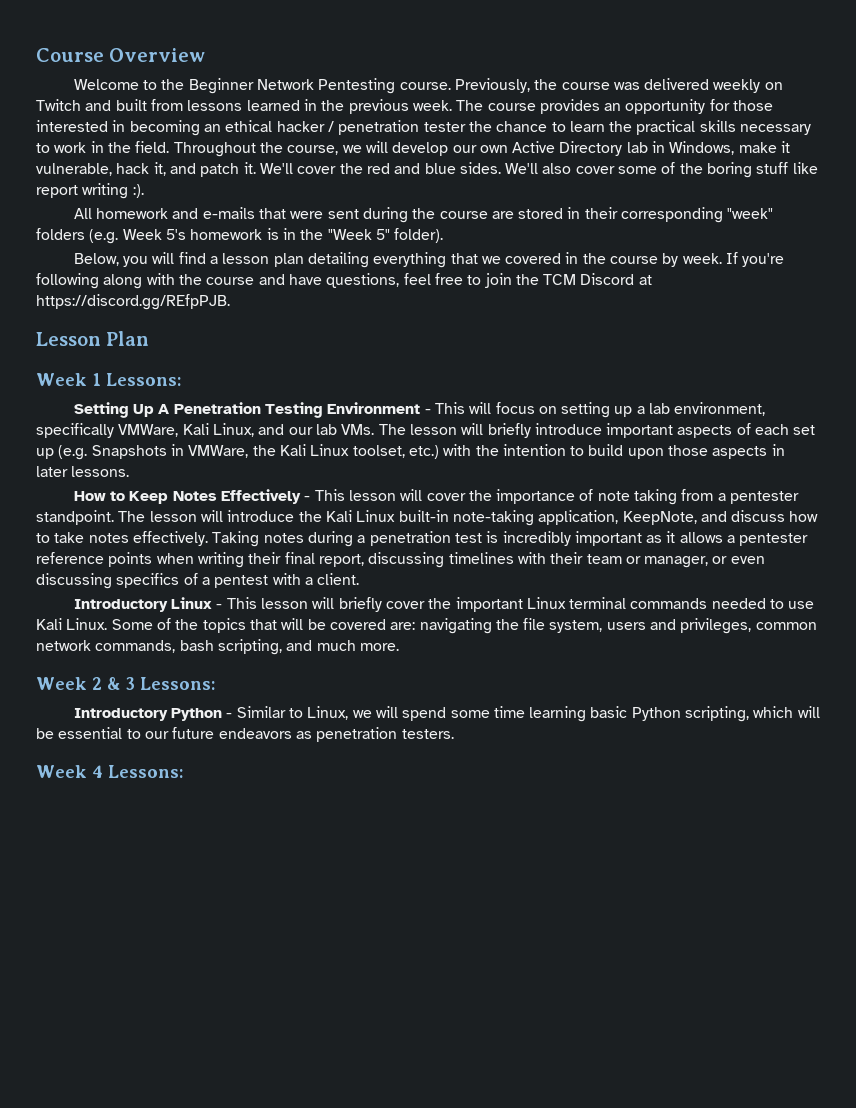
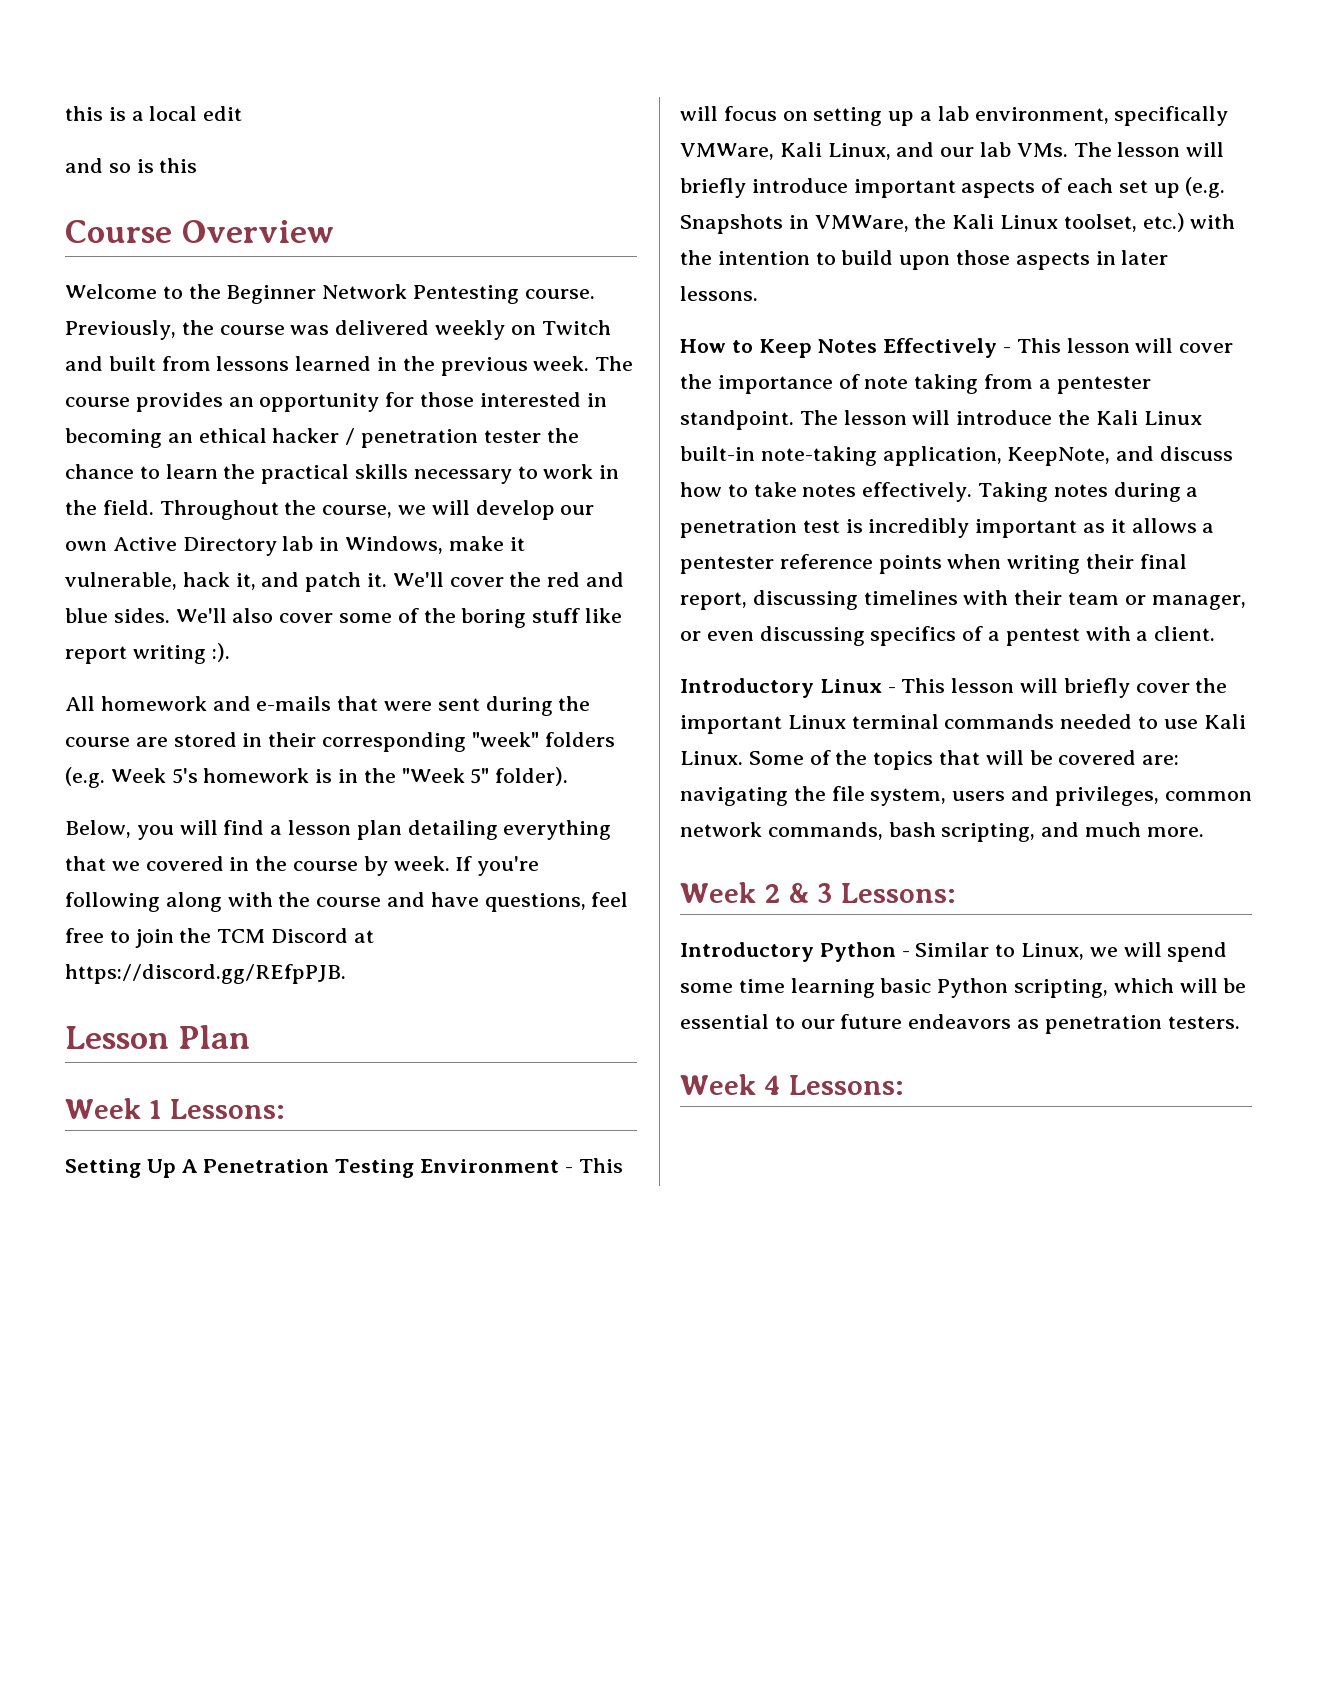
(36, 55) none -> [65,106,243,121] [65,158,198,173] this is a local edit // and so is this //

